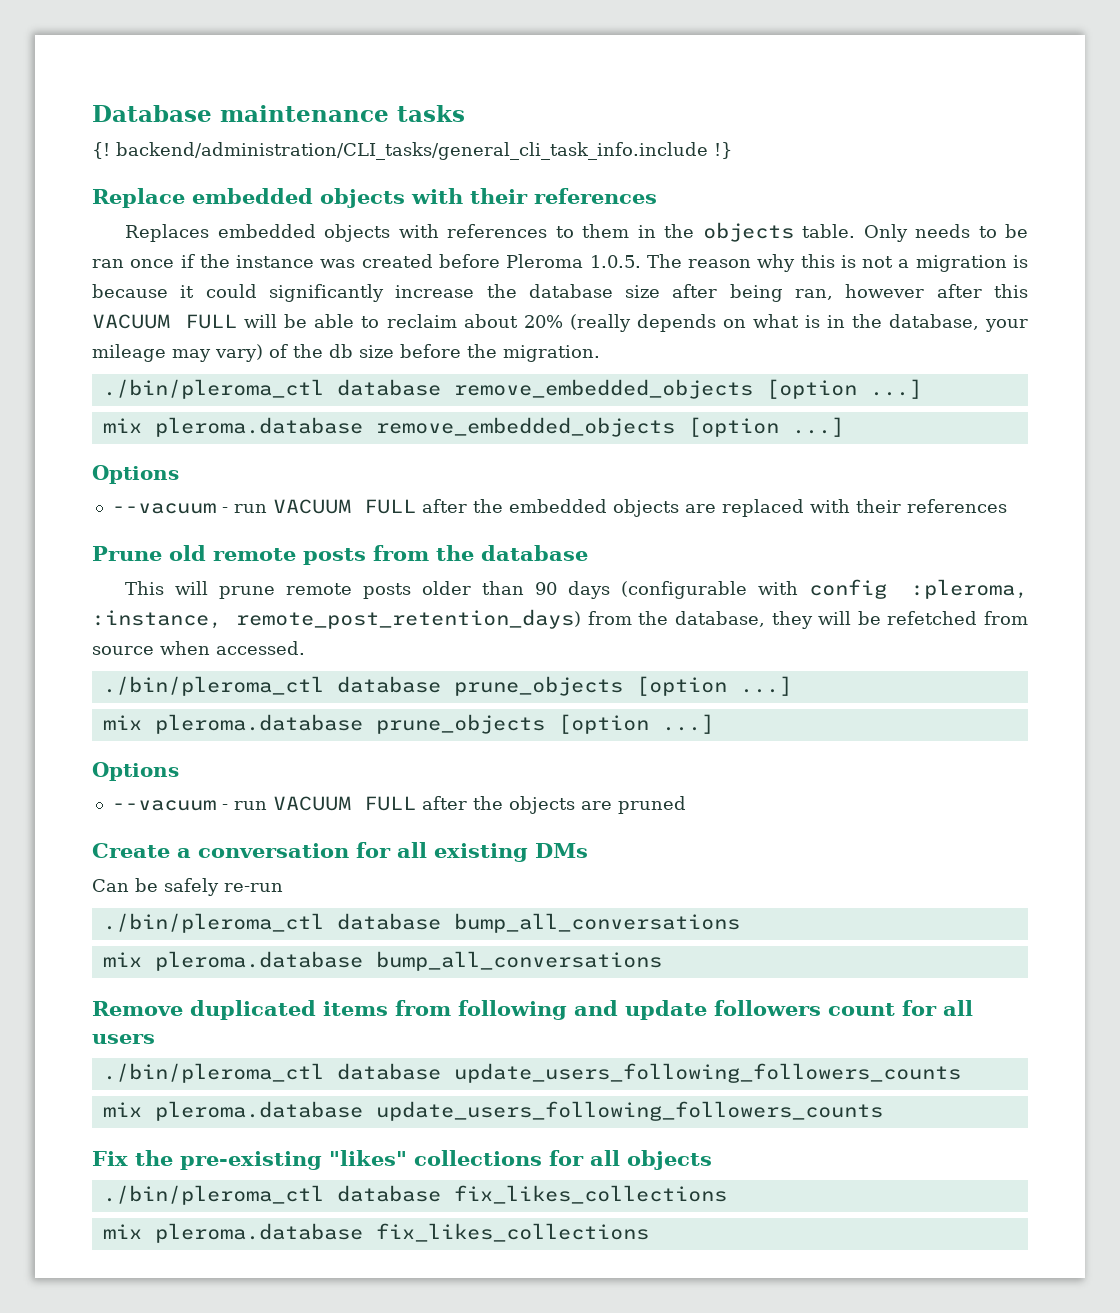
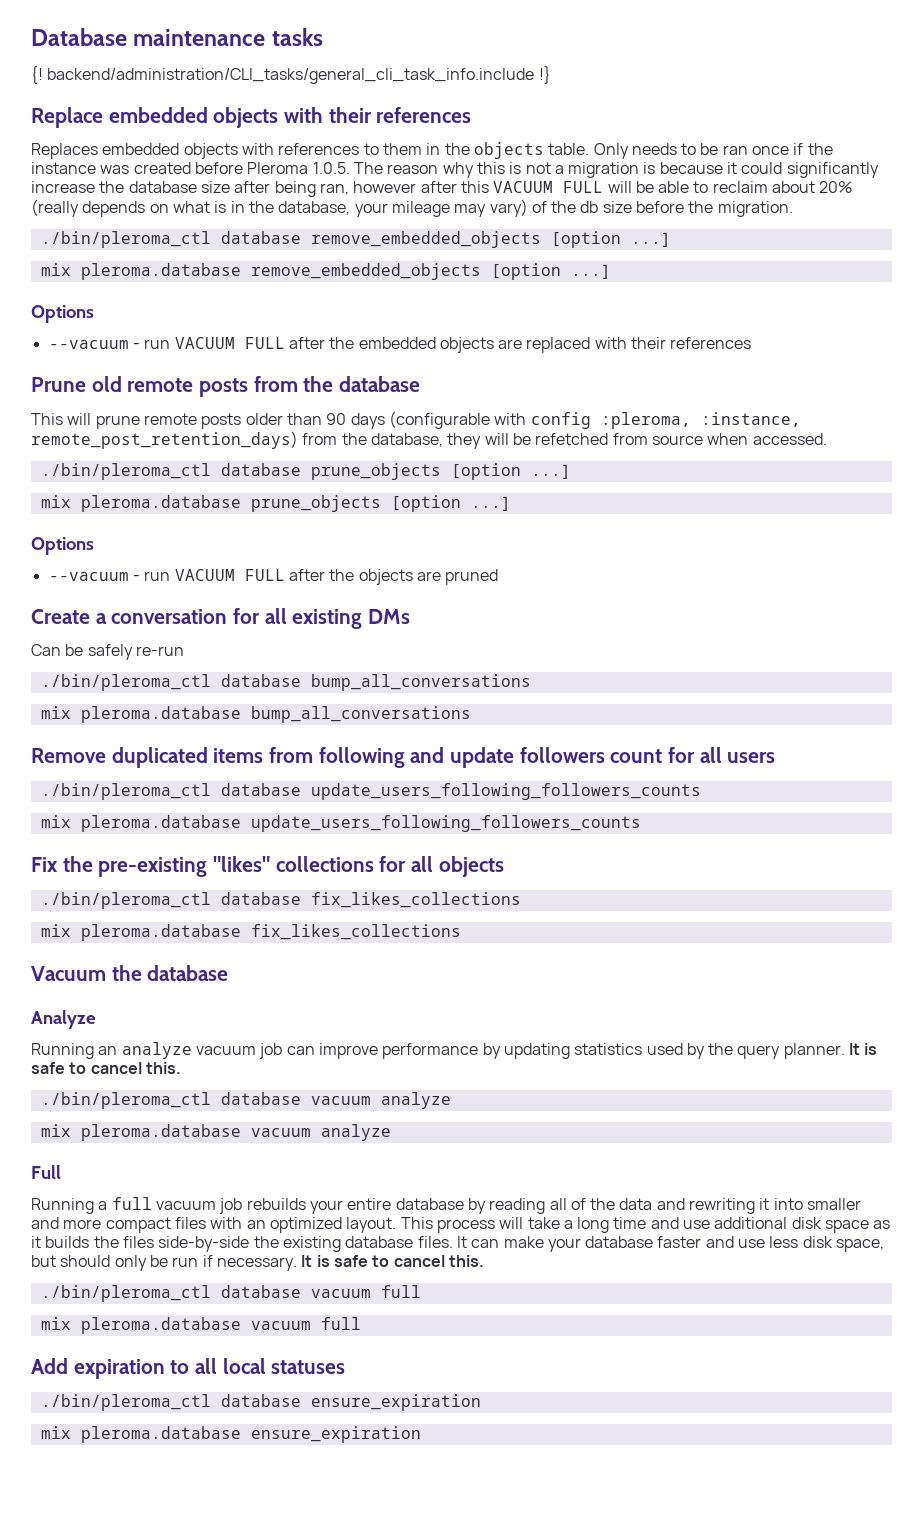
(649, 1232) none -> [31,965,229,981] [31,1010,96,1029] [31,1042,878,1059] [31,1062,181,1074] [40,1092,451,1109] [40,1124,391,1141] [31,1165,61,1179] [31,1197,862,1214] [31,1217,891,1233] [31,1236,885,1252] [31,1255,484,1271] [40,1285,421,1302] [40,1317,361,1334] [31,1358,346,1379] [40,1394,481,1411] [40,1426,421,1443] // Vacuum the database // Analyze // Running an analyze vacuum job can improve performance by updating statistics used by the query planner. It is safe to cancel this. // ./bin/pleroma_ctl database vacuum analyze // mix pleroma.database vacuum analyze // Full // Running a full vacuum job rebuilds your entire database by reading all of the data and rewriting it into smaller and more compact files with an optimized layout. This process will take a long time and use additional disk space as it builds the files side-by-side the existing database files. It can make your database faster and use less disk space, but should only be run if necessary. It is safe to cancel this. // ./bin/pleroma_ctl database vacuum full // mix pleroma.database vacuum full // Add expiration to all local statuses // ./bin/pleroma_ctl database ensure_expiration // mix pleroma.database ensure_expiration

